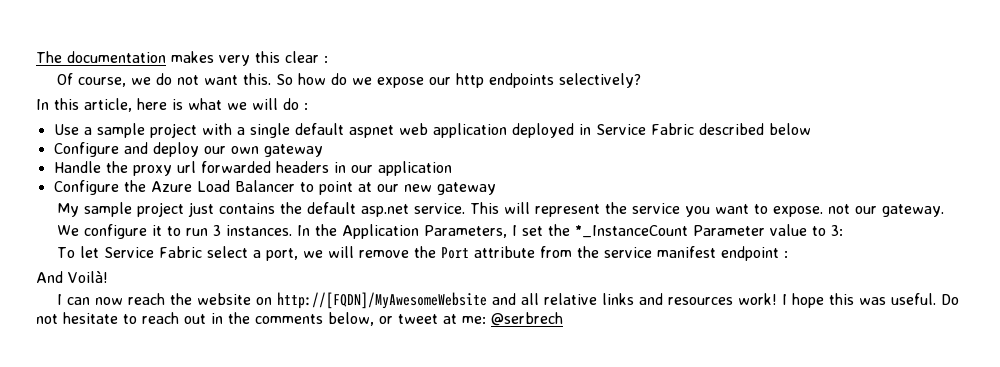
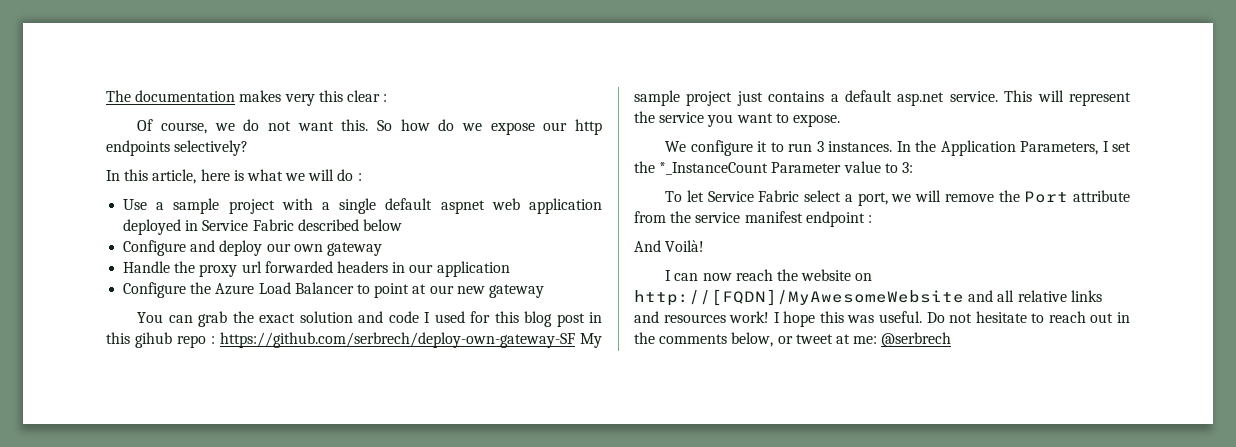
(496, 188) none -> [137,311,603,327] [106,332,575,348] You can grab the exact solution and code I used for this blog post in this gihub repo : https://github.com/serbrech/deploy-own-gateway-SF
[279,202,302,214] the -> [830,94,839,102] a
[827,204,944,217] not our gateway. -> (840, 120) none

